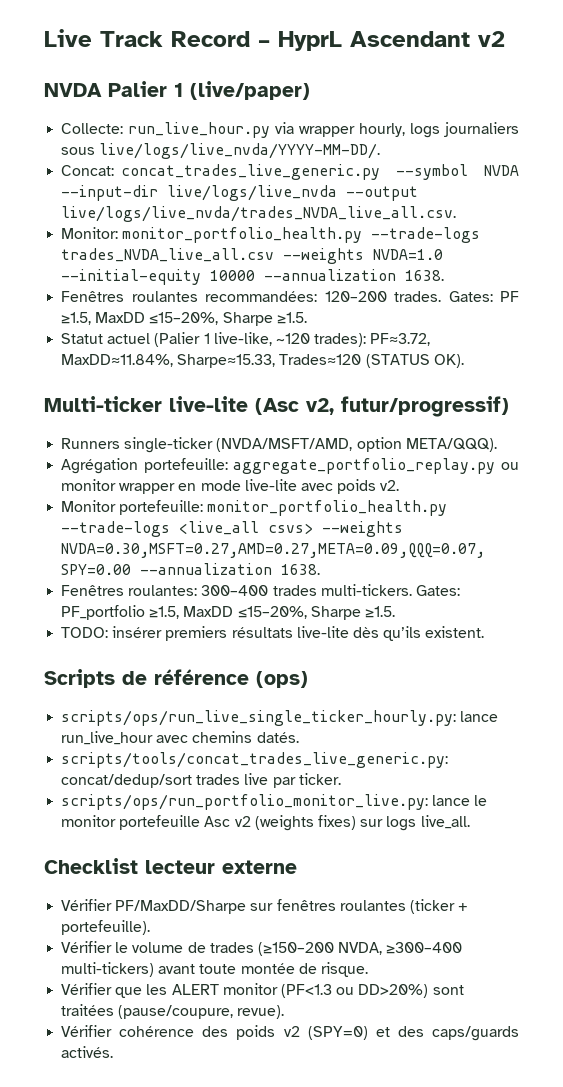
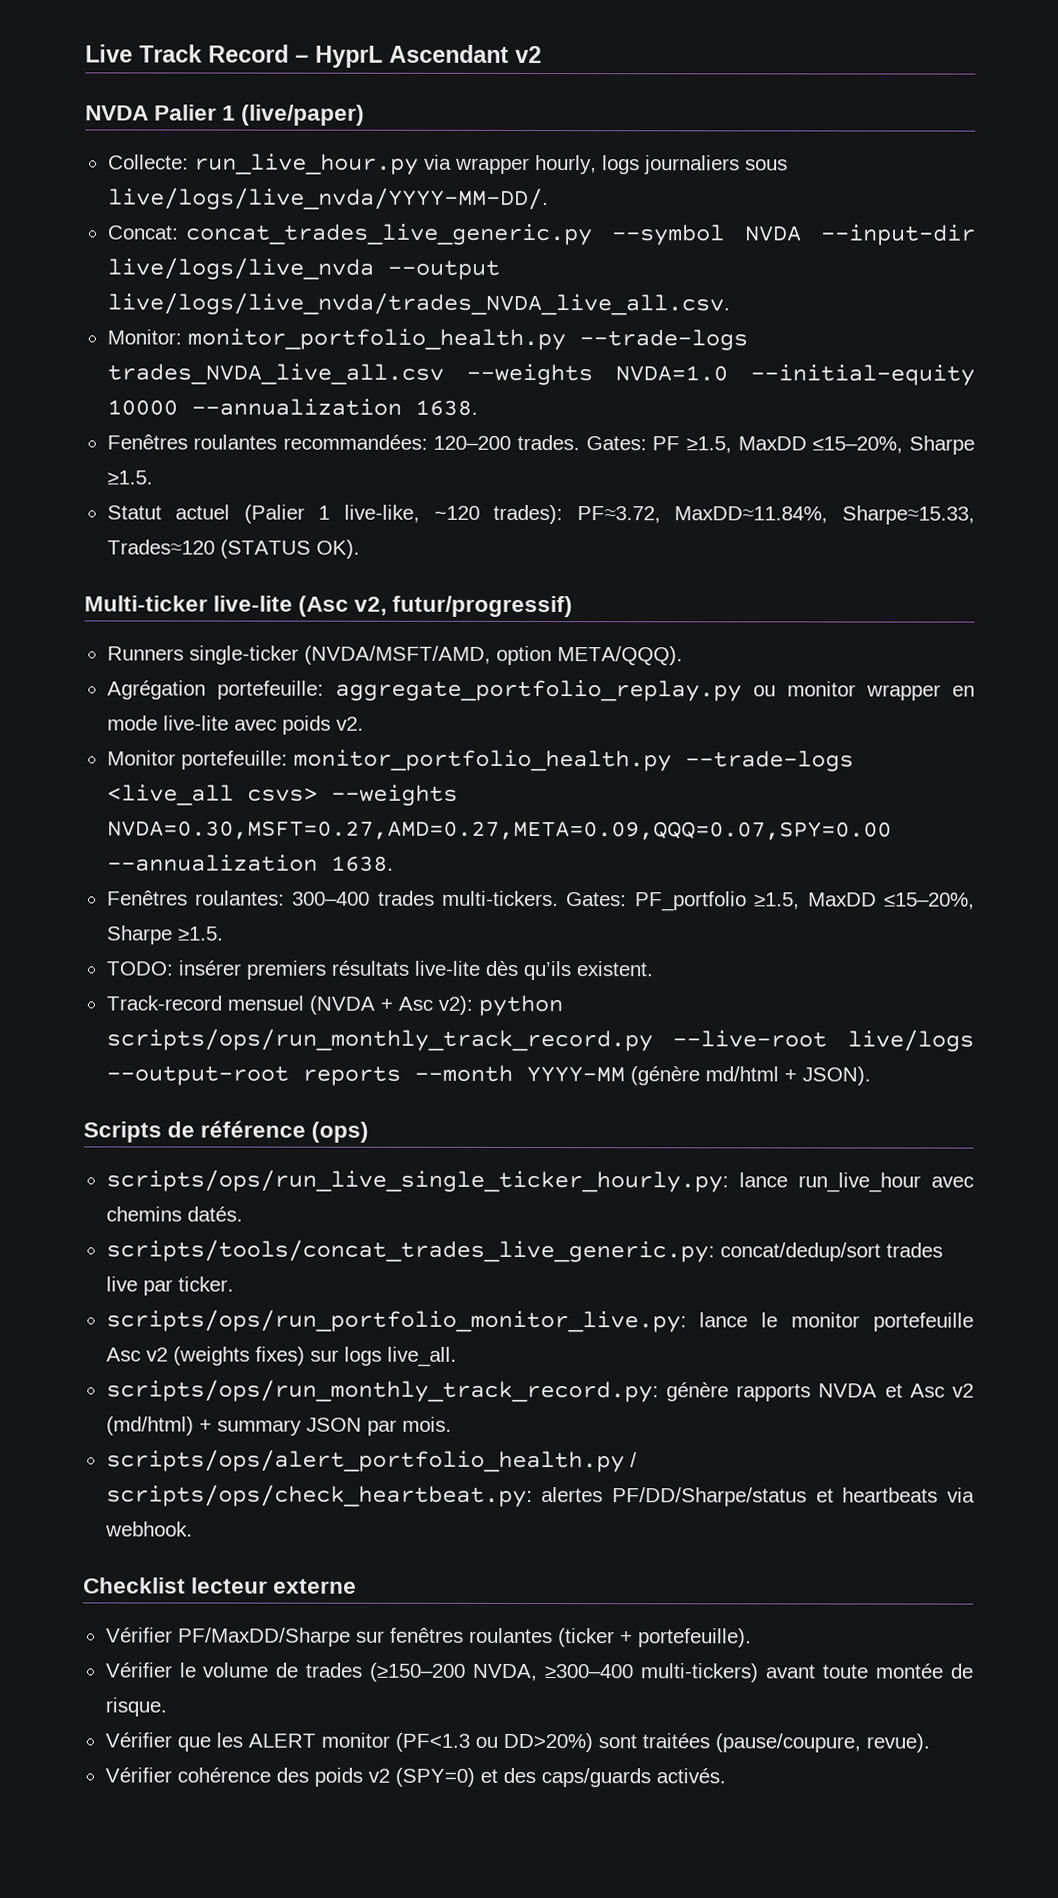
(485, 632) none -> [105,994,563,1017] [105,1028,974,1052] [105,1064,871,1086] // Track-record mensuel (NVDA + Asc v2): python scripts/ops/run_monthly_track_record.py --live-root live/logs --output-root reports --month YYYY-MM (génère md/html + JSON).
(470, 822) none -> [105,1379,974,1403] [105,1416,452,1436] [105,1449,637,1473] [105,1484,976,1508] [104,1521,193,1537] // scripts/ops/run_monthly_track_record.py: génère rapports NVDA et Asc v2 (md/html) + summary JSON par mois. // scripts/ops/alert_portfolio_health.py / scripts/ops/check_heartbeat.py: alertes PF/DD/Sharpe/status et heartbeats via webhook.

